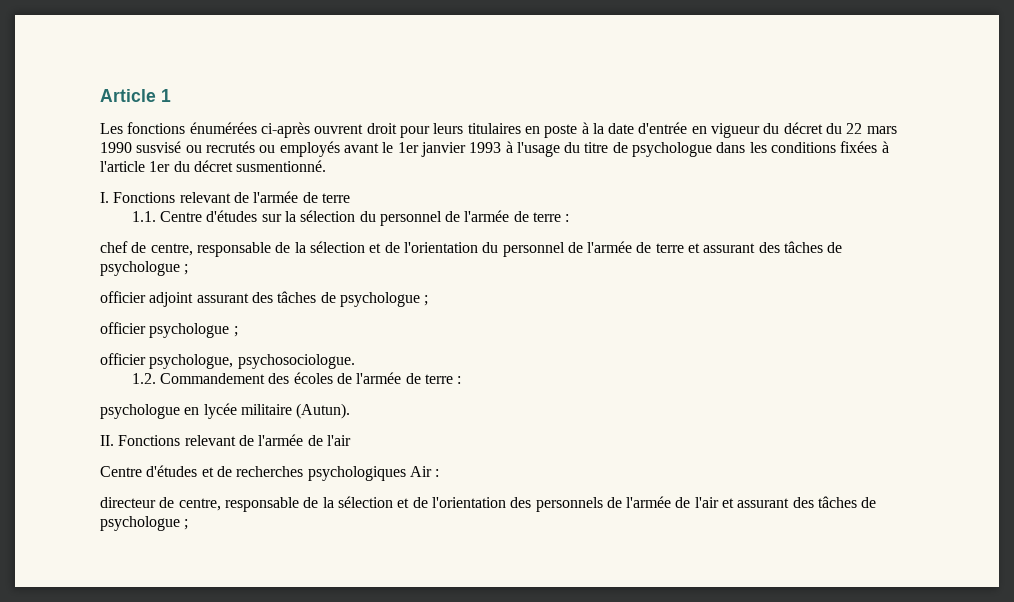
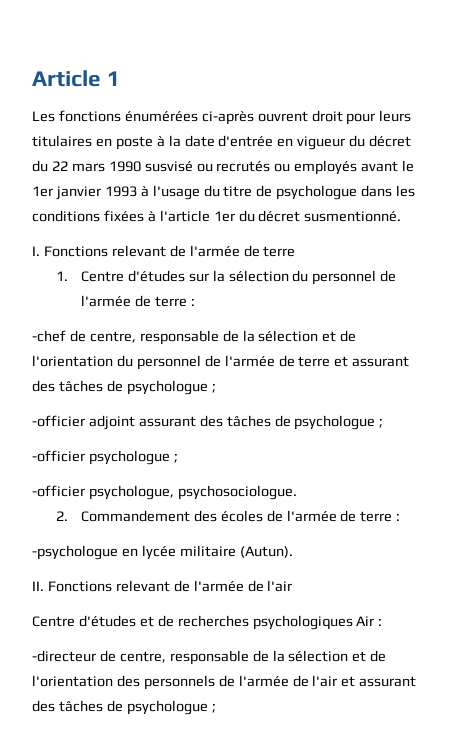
[131,211,156,222] 1.1. -> [56,271,69,281] 1.
[100,241,128,253] chef -> [32,330,66,342] -chef
[100,291,146,303] officier -> [32,415,85,427] -officier
[100,322,238,338] [100,353,146,365] officier psychologue ; // officier -> [32,450,178,465] [32,485,85,497] -officier psychologue ; // -officier
[131,373,156,384] 1.2. -> [56,511,69,521] 2.
[100,404,180,419] psychologue -> [32,545,118,560] -psychologue
[100,497,156,508] directeur -> [32,650,96,662] -directeur

